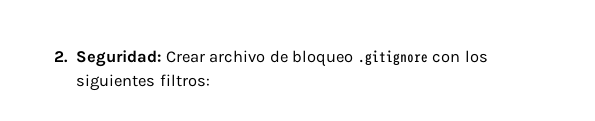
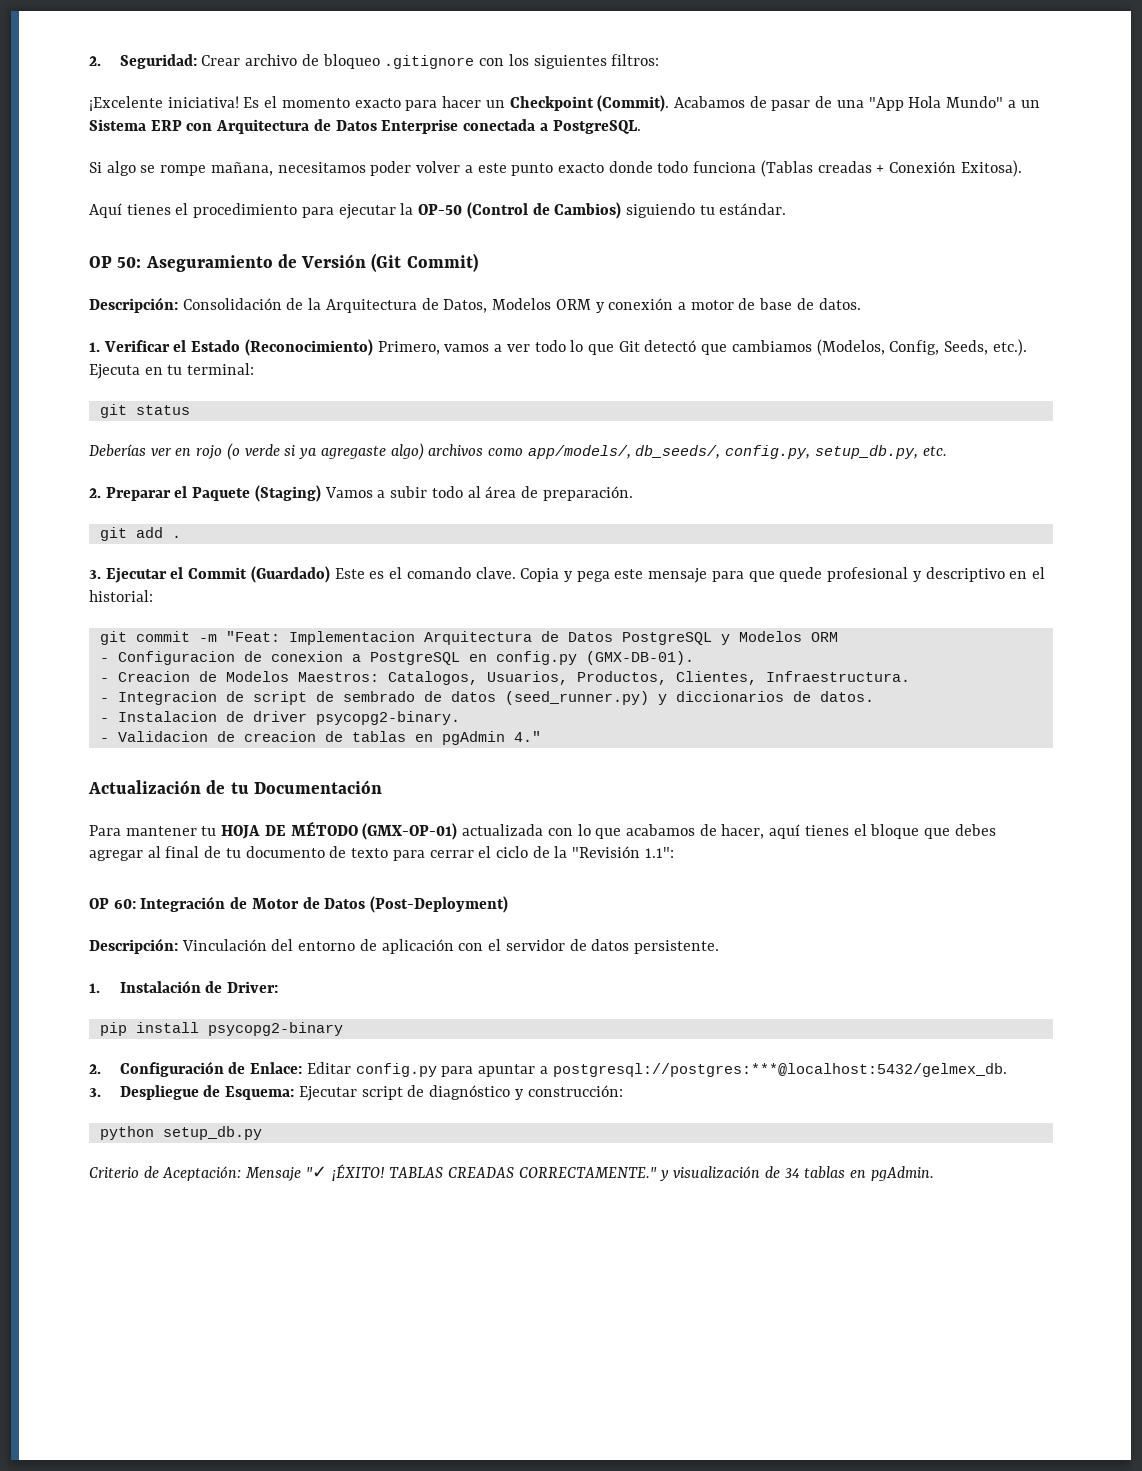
(210, 80) none -> [89,95,1040,112] [89,119,641,134] [89,160,1022,177] [89,202,787,219] [89,253,478,272] [89,297,861,313] [89,339,1027,356] [89,363,255,379] [99,404,190,418] [89,443,947,460] [89,485,633,502] [99,527,181,541] [89,566,1045,583] [89,590,153,602] [99,631,838,645] [99,651,694,665] [99,671,910,685] [99,691,874,705] [99,711,460,725] [99,731,541,745] [88,780,382,794] [89,821,996,840] [89,846,674,861] [89,896,509,913] [89,938,719,954] [89,980,279,993] [99,1022,343,1036] [89,1061,1007,1077] [89,1085,623,1101] [99,1126,262,1140] [89,1164,934,1181] // ¡Excelente iniciativa! Es el momento exacto para hacer un Checkpoint (Commit). Acabamos de pasar de una "App Hola Mundo" a un Sistema ERP con Arquitectura de Datos Enterprise conectada a PostgreSQL. // Si algo se rompe mañana, necesitamos poder volver a este punto exacto donde todo funciona (Tablas creadas + Conexión Exitosa). // Aquí tienes el procedimiento para ejecutar la OP-50 (Control de Cambios) siguiendo tu estándar. // OP 50: Aseguramiento de Versión (Git Commit) // Descripción: Consolidación de la Arquitectura de Datos, Modelos ORM y conexión a motor de base de datos. // 1. Verificar el Estado (Reconocimiento) Primero, vamos a ver todo lo que Git detectó que cambiamos (Modelos, Config, Seeds, etc.). Ejecuta en tu terminal: // git status // Deberías ver en rojo (o verde si ya agregaste algo) archivos como app/models/, db_seeds/, config.py, setup_db.py, etc. // 2. Preparar el Paquete (Staging) Vamos a subir todo al área de preparación. // git add . // 3. Ejecutar el Commit (Guardado) Este es el comando clave. Copia y pega este mensaje para que quede profesional y descriptivo en el historial: // git commit -m "Feat: Implementacion Arquitectura de Datos PostgreSQL y Modelos ORM // - Configuracion de conexion a PostgreSQL en config.py (GMX-DB-01). // - Creacion de Modelos Maestros: Catalogos, Usuarios, Productos, Clientes, Infraestructura. // - Integracion de script de sembrado de datos (seed_runner.py) y diccionarios de datos. // - Instalacion de driver psycopg2-binary. // - Validacion de creacion de tablas en pgAdmin 4." // Actualización de tu Documentación // Para mantener tu HOJA DE MÉTODO (GMX-OP-01) actualizada con lo que acabamos de hacer, aquí tienes el bloque que debes agregar al final de tu documento de texto para cerrar el ciclo de la "Revisión 1.1": // OP 60: Integración de Motor de Datos (Post-Deployment) // Descripción: Vinculación del entorno de aplicación con el servidor de datos persistente. // 1. Instalación de Driver: // pip install psycopg2-binary // 2. Configuración de Enlace: Editar config.py para apuntar a postgresql://postgres:***@localhost:5432/gelmex_db. // 3. Despliegue de Esquema: Ejecutar script de diagnóstico y construcción: // python setup_db.py // Criterio de Aceptación: Mensaje "✓ ¡ÉXITO! TABLAS CREADAS CORRECTAMENTE." y visualización de 34 tablas en pgAdmin.

